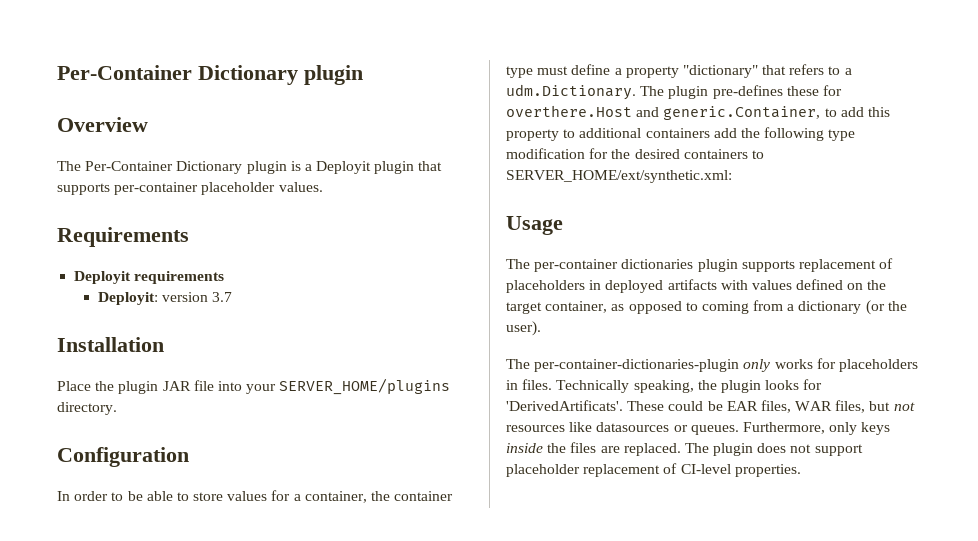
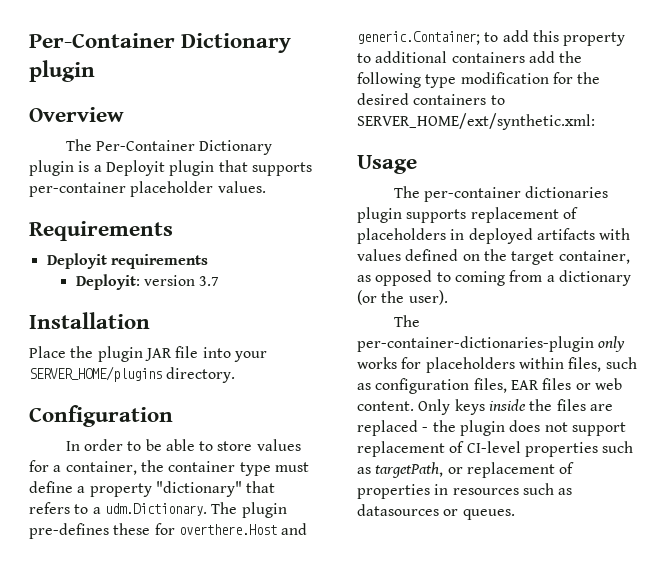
[663,106,821,120] generic.Container, -> [357,31,480,45] generic.Container;
[506,379,823,393] [506,400,915,413] [506,422,858,435] in files. Technically speaking, the plugin looks for 'DerivedArtificats'. These could be EAR files, WAR files, but not resources like datasources or queues. Furthermore, only -> [518,357,637,372] [357,378,622,394] [357,399,451,415] within files, such as configuration files, EAR files or web content. Only
[623,443,709,456] replaced. The -> [357,420,456,436] replaced - the
[506,464,580,477] placeholder -> (626, 429) none
[734,464,801,477] properties. -> [524,441,634,457] [357,462,575,478] [357,483,573,499] [357,504,515,520] properties such as targetPath, or replacement of properties in resources such as datasources or queues.

